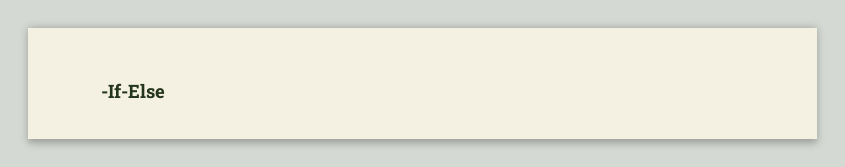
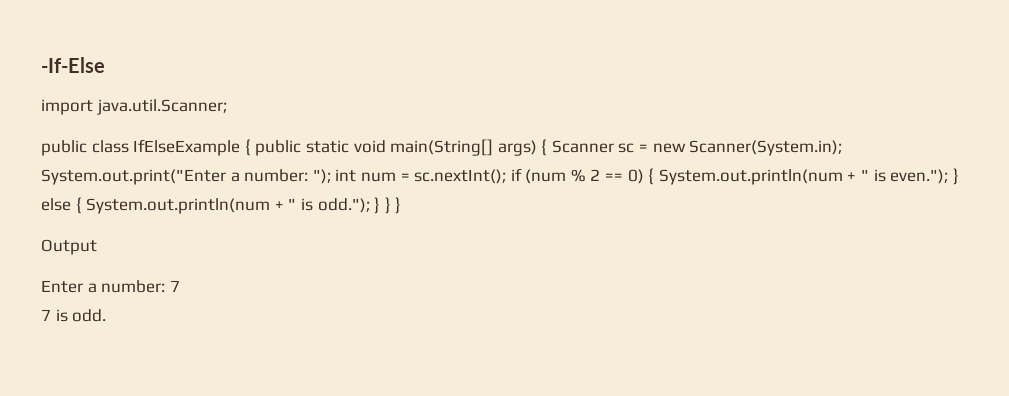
(165, 91) none -> [41,99,227,115] [41,139,843,156] [41,168,959,185] [41,197,402,214] [41,239,97,255] [41,280,180,293] [41,309,107,322] // import java.util.Scanner; // public class IfElseExample { public static void main(String[] args) { Scanner sc = new Scanner(System.in); System.out.print("Enter a number: "); int num = sc.nextInt(); if (num % 2 == 0) { System.out.println(num + " is even."); } else { System.out.println(num + " is odd."); } } } // Output // Enter a number: 7 // 7 is odd.

